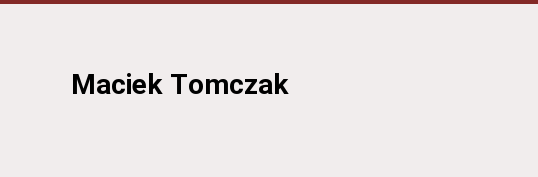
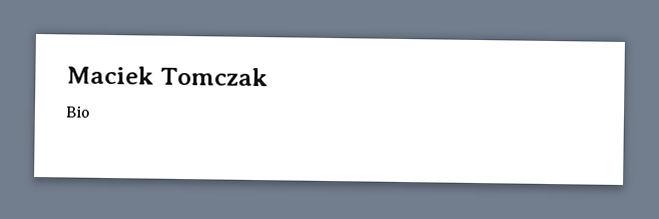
(289, 83) none -> [65,105,91,118] // Bio

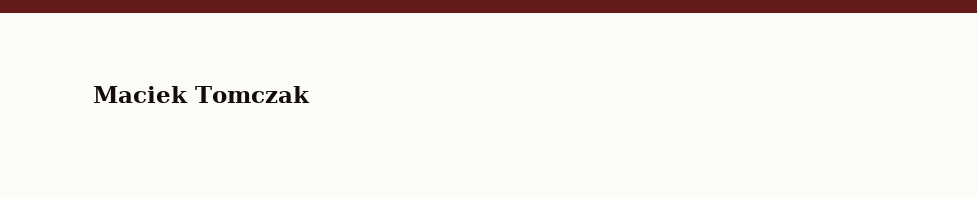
[65,105,91,118] // Bio -> (310, 94) none

